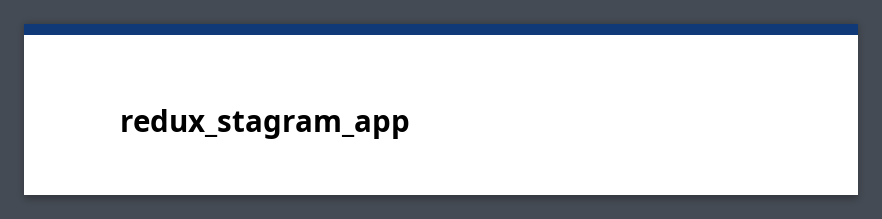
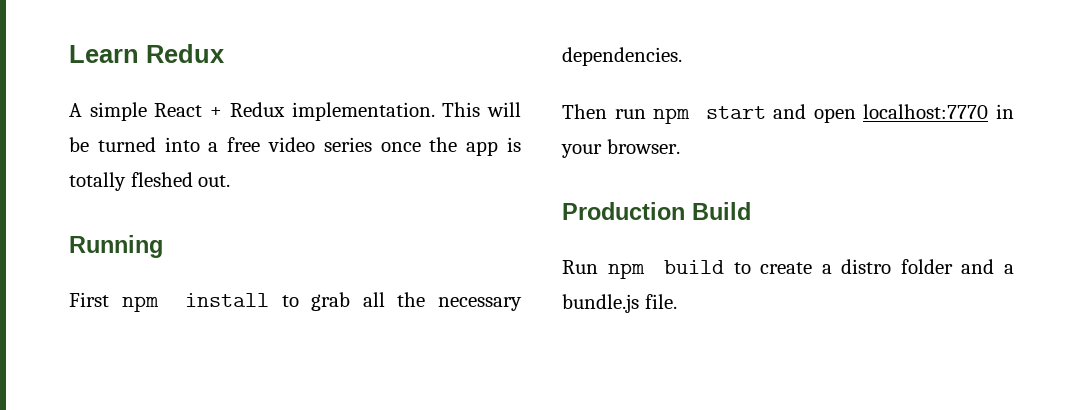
[120,109,410,139] redux_stagram_app -> [69,44,224,63] [69,102,521,121] [69,137,522,156] [69,172,231,191] [69,235,163,258] [69,292,522,312] [562,47,682,66] [562,104,1014,124] [561,139,680,158] [562,202,751,220] [562,259,1014,279] [562,294,677,313] Learn Redux // A simple React + Redux implementation. This will be turned into a free video series once the app is totally fleshed out. // Running // First npm install to grab all the necessary dependencies. // Then run npm start and open localhost:7770 in your browser. // Production Build // Run npm build to create a distro folder and a bundle.js file.

